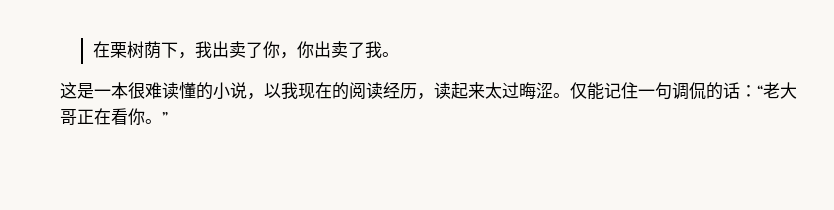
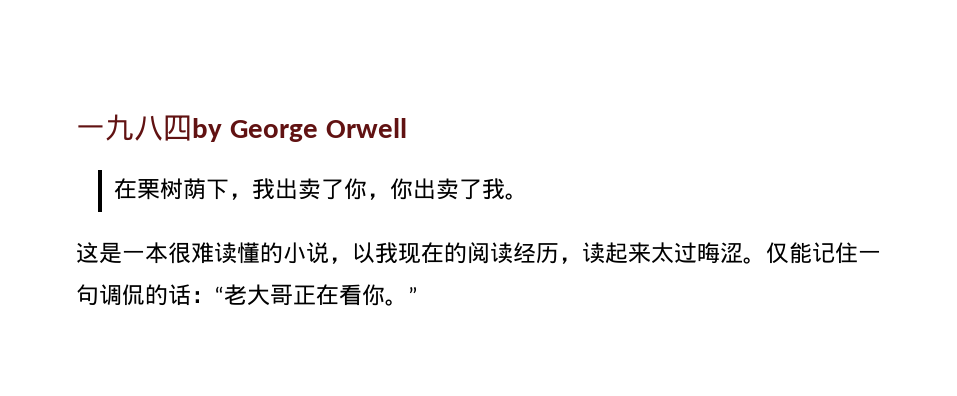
(92, 49) none -> [76,114,407,142] 一九八四by George Orwell //

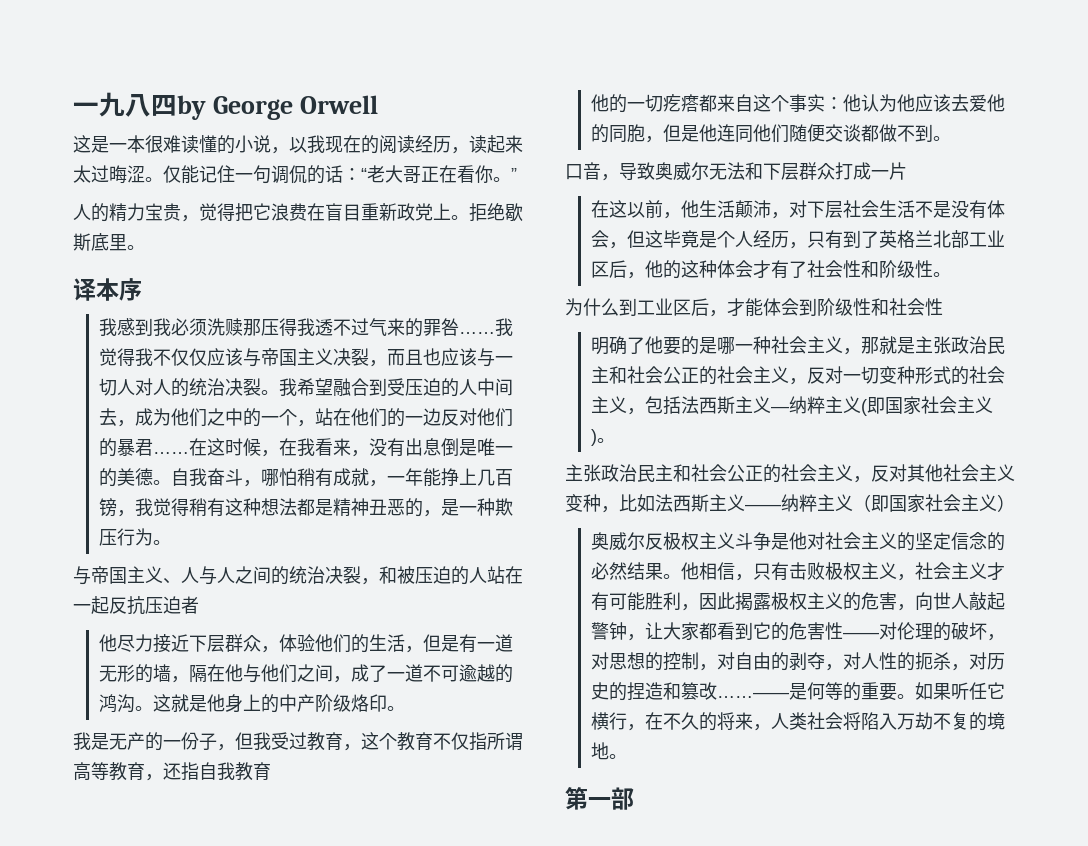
[114,178,529,200] // 在栗树荫下，我出卖了你，你出卖了我。 -> (378, 104) none
(418, 295) none -> [73,203,523,222] [73,233,145,251] [73,278,142,301] [98,318,513,337] [98,348,513,367] [98,378,513,397] [98,408,513,427] [98,438,513,457] [98,468,513,487] [98,498,513,517] [98,528,171,546] [73,566,523,585] [73,596,199,615] [98,634,513,653] [98,664,513,683] [98,694,405,713] [73,732,523,751] [73,762,271,781] [590,94,1005,113] [590,124,951,143] [565,162,907,181] [590,200,1005,219] [590,230,1005,249] [590,260,951,279] [565,298,943,317] [590,336,1005,355] [590,366,1005,385] [590,396,993,416] [590,429,615,446] [565,464,1015,483] [565,494,1015,513] [590,532,1005,551] [590,562,1005,581] [590,592,1005,611] [590,622,1005,641] [590,652,1005,671] [590,682,1005,701] [590,712,1005,731] [590,742,627,760] [565,787,634,810] // 人的精力宝贵，觉得把它浪费在盲目重新政党上。拒绝歇斯底里。 // 译本序 // 我感到我必须洗赎那压得我透不过气来的罪咎……我觉得我不仅仅应该与帝国主义决裂，而且也应该与一切人对人的统治决裂。我希望融合到受压迫的人中间去，成为他们之中的一个，站在他们的一边反对他们的暴君……在这时候，在我看来，没有出息倒是唯一的美德。自我奋斗，哪怕稍有成就，一年能挣上几百镑，我觉得稍有这种想法都是精神丑恶的，是一种欺压行为。 // 与帝国主义、人与人之间的统治决裂，和被压迫的人站在一起反抗压迫者 // 他尽力接近下层群众，体验他们的生活，但是有一道无形的墙，隔在他与他们之间，成了一道不可逾越的鸿沟。这就是他身上的中产阶级烙印。 // 我是无产的一份子，但我受过教育，这个教育不仅指所谓高等教育，还指自我教育 // 他的一切疙瘩都来自这个事实：他认为他应该去爱他的同胞，但是他连同他们随便交谈都做不到。 // 口音，导致奥威尔无法和下层群众打成一片 // 在这以前，他生活颠沛，对下层社会生活不是没有体会，但这毕竟是个人经历，只有到了英格兰北部工业区后，他的这种体会才有了社会性和阶级性。 // 为什么到工业区后，才能体会到阶级性和社会性 // 明确了他要的是哪一种社会主义，那就是主张政治民主和社会公正的社会主义，反对一切变种形式的社会主义，包括法西斯主义—纳粹主义(即国家社会主义)。 // 主张政治民主和社会公正的社会主义，反对其他社会主义变种，比如法西斯主义——纳粹主义（即国家社会主义） // 奥威尔反极权主义斗争是他对社会主义的坚定信念的必然结果。他相信，只有击败极权主义，社会主义才有可能胜利，因此揭露极权主义的危害，向世人敲起警钟，让大家都看到它的危害性——对伦理的破坏，对思想的控制，对自由的剥夺，对人性的扼杀，对历史的捏造和篡改……——是何等的重要。如果听任它横行，在不久的将来，人类社会将陷入万劫不复的境地。 // 第一部

